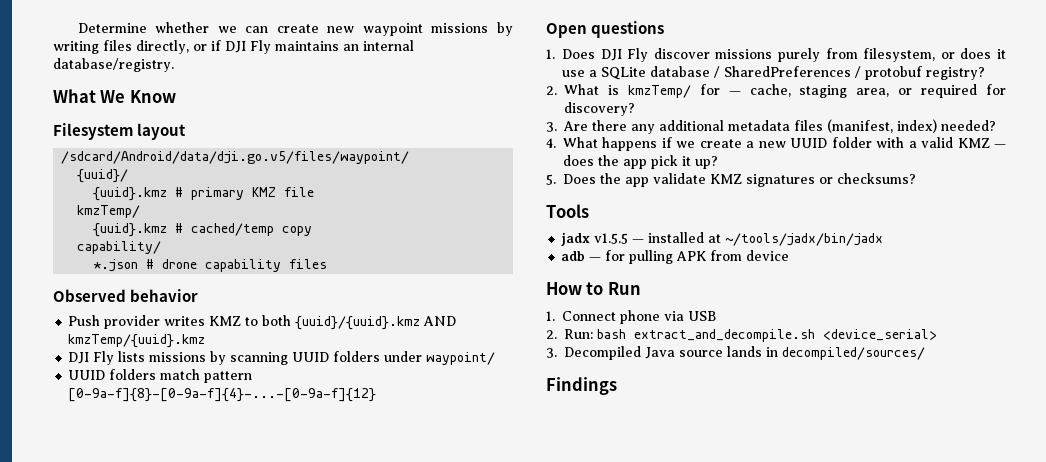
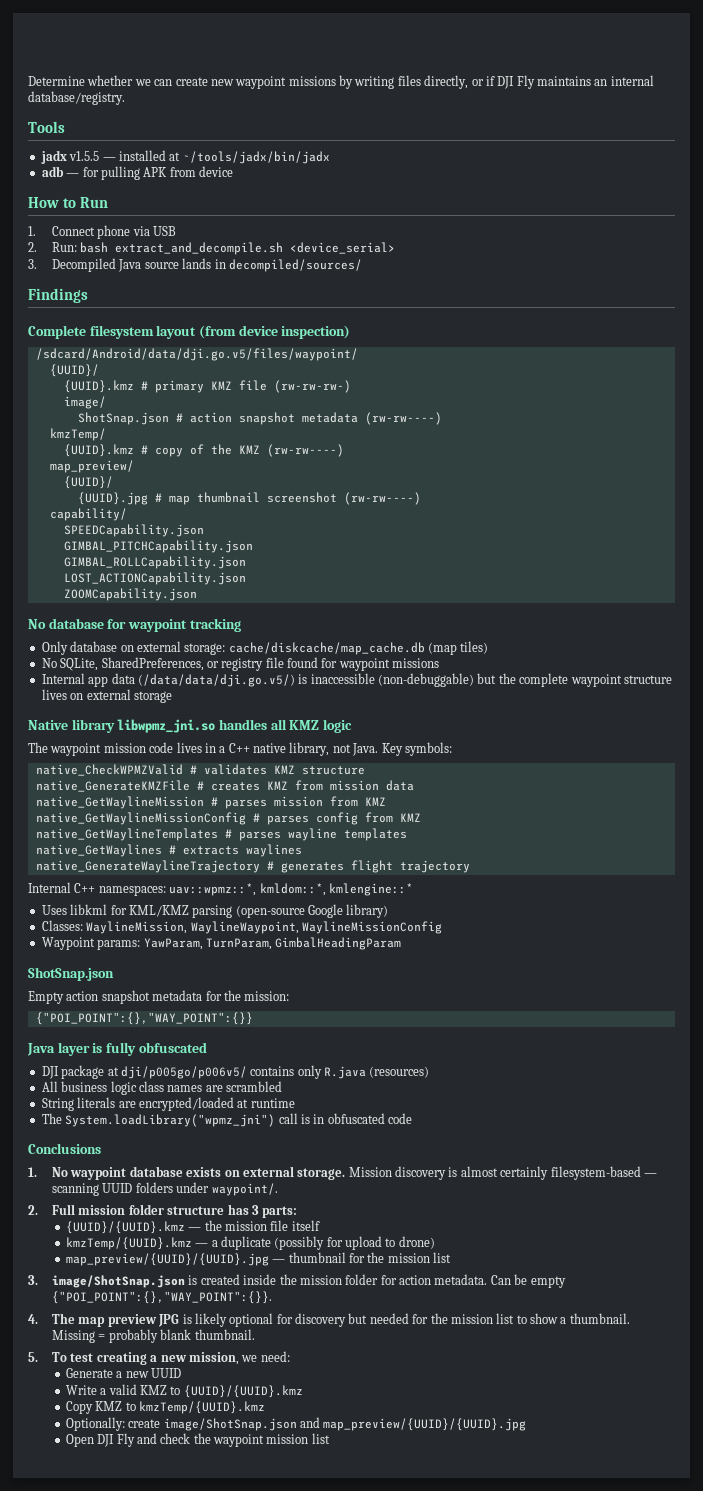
[53,89,176,103] [53,123,187,140] [61,151,410,164] [77,169,129,183] [93,187,315,201] [77,205,141,218] [93,223,313,237] [77,241,162,254] [93,259,328,272] [53,289,199,302] [68,315,457,330] [68,334,206,348] [68,351,496,365] [68,369,253,383] [68,388,377,402] [546,21,665,38] [546,48,1007,62] [562,66,985,80] [546,84,1006,98] [564,102,635,116] [546,119,996,134] [546,137,1006,151] [563,155,718,169] [546,173,916,187] // What We Know // Filesystem layout // /sdcard/Android/data/dji.go.v5/files/waypoint/ // {uuid}/ // {uuid}.kmz # primary KMZ file // kmzTemp/ // {uuid}.kmz # cached/temp copy // capability/ // *.json # drone capability files // Observed behavior // Push provider writes KMZ to both {uuid}/{uuid}.kmz AND kmzTemp/{uuid}.kmz // DJI Fly lists missions by scanning UUID folders under waypoint/ // UUID folders match pattern [0-9a-f]{8}-[0-9a-f]{4}-...-[0-9a-f]{12} // Open questions // 1. Does DJI Fly discover missions purely from filesystem, or does it use a SQLite database / SharedPreferences / protobuf registry? // 2. What is kmzTemp/ for — cache, staging area, or required for discovery? // 3. Are there any additional metadata files (manifest, index) needed? // 4. What happens if we create a new UUID folder with a valid KMZ — does the app pick it up? // 5. Does the app validate KMZ signatures or checksums? -> (125, 98) none
(617, 386) none -> [28,325,351,339] [35,348,358,361] [49,364,99,377] [63,380,351,393] [63,396,106,409] [77,412,442,425] [49,428,106,441] [63,444,344,457] [49,460,134,473] [63,476,113,489] [77,492,421,505] [49,508,127,521] [63,524,204,537] [63,540,253,553] [63,556,246,569] [63,572,246,585] [63,588,197,601] [28,618,241,632] [41,641,489,655] [41,657,440,671] [41,673,672,687] [41,689,172,703] [28,719,352,733] [28,742,452,756] [35,764,365,776] [35,780,414,792] [35,796,386,809] [35,812,421,825] [35,828,407,841] [35,844,302,857] [35,860,470,873] [28,882,413,896] [41,904,389,918] [41,920,442,934] [41,937,402,950] [28,967,114,981] [28,990,290,1004] [35,1012,253,1025] [27,1042,207,1056] [41,1065,430,1079] [41,1081,282,1095] [41,1097,295,1111] [41,1113,412,1127] [28,1143,101,1154] [28,1166,657,1180] [52,1182,278,1196] [28,1204,298,1218] [65,1220,320,1234] [65,1236,435,1250] [65,1252,452,1266] [28,1274,566,1288] [52,1291,273,1304] [28,1313,630,1327] [52,1329,255,1343] [28,1351,290,1365] [65,1368,181,1378] [65,1384,303,1398] [65,1401,265,1414] [65,1417,527,1431] [65,1433,330,1447] // Complete filesystem layout (from device inspection) // /sdcard/Android/data/dji.go.v5/files/waypoint/ // {UUID}/ // {UUID}.kmz # primary KMZ file (rw-rw-rw-) // image/ // ShotSnap.json # action snapshot metadata (rw-rw----) // kmzTemp/ // {UUID}.kmz # copy of the KMZ (rw-rw----) // map_preview/ // {UUID}/ // {UUID}.jpg # map thumbnail screenshot (rw-rw----) // capability/ // SPEEDCapability.json // GIMBAL_PITCHCapability.json // GIMBAL_ROLLCapability.json // LOST_ACTIONCapability.json // ZOOMCapability.json // No database for waypoint tracking // Only database on external storage: cache/diskcache/map_cache.db (map tiles) // No SQLite, SharedPreferences, or registry file found for waypoint missions // Internal app data (/data/data/dji.go.v5/) is inaccessible (non-debuggable) but the complete waypoint structure lives on external storage // Native library libwpmz_jni.so handles all KMZ logic // The waypoint mission code lives in a C++ native library, not Java. Key symbols: // native_CheckWPMZValid # validates KMZ structure // native_GenerateKMZFile # creates KMZ from mission data // native_GetWaylineMission # parses mission from KMZ // native_GetWaylineMissionConfig # parses config from KMZ // native_GetWaylineTemplates # parses wayline templates // native_GetWaylines # extracts waylines // native_GenerateWaylineTrajectory # generates flight trajectory // Internal C++ namespaces: uav::wpmz::*, kmldom::*, kmlengine::* // Uses libkml for KML/KMZ parsing (open-source Google library) // Classes: WaylineMission, WaylineWaypoint, WaylineMissionConfig // Waypoint params: YawParam, TurnParam, GimbalHeadingParam // ShotSnap.json // Empty action snapshot metadata for the mission: // {"POI_POINT":{},"WAY_POINT":{}} // Java layer is fully obfuscated // DJI package at dji/p005go/p006v5/ contains only R.java (resources) // All business logic class names are scrambled // String literals are encrypted/loaded at runtime // The System.loadLibrary("wpmz_jni") call is in obfuscated code // Conclusions // 1. No waypoint database exists on external storage. Mission discovery is almost certainly filesystem-based — scanning UUID folders under waypoint/. // 2. Full mission folder structure has 3 parts: // {UUID}/{UUID}.kmz — the mission file itself // kmzTemp/{UUID}.kmz — a duplicate (possibly for upload to drone) // map_preview/{UUID}/{UUID}.jpg — thumbnail for the mission list // 3. image/ShotSnap.json is created inside the mission folder for action metadata. Can be empty {"POI_POINT":{},"WAY_POINT":{}}. // 4. The map preview JPG is likely optional for discovery but needed for the mission list to show a thumbnail. Missing = probably blank thumbnail. // 5. To test creating a new mission, we need: // Generate a new UUID // Write a valid KMZ to {UUID}/{UUID}.kmz // Copy KMZ to kmzTemp/{UUID}.kmz // Optionally: create image/ShotSnap.json and map_preview/{UUID}/{UUID}.jpg // Open DJI Fly and check the waypoint mission list

